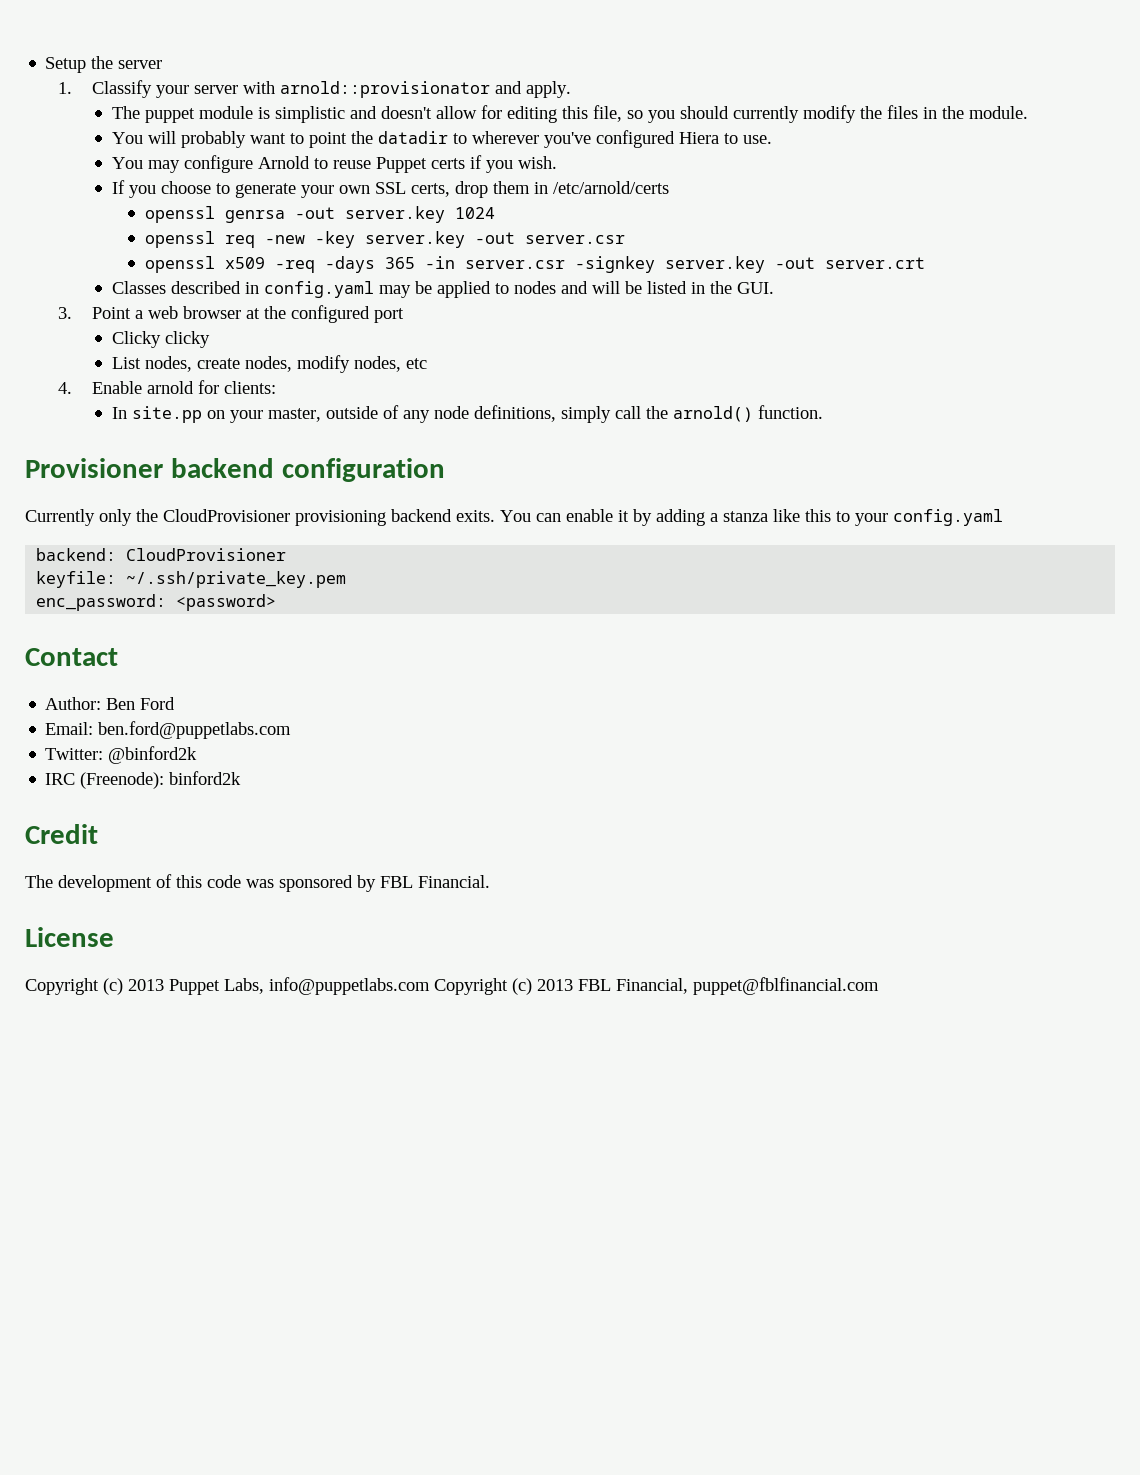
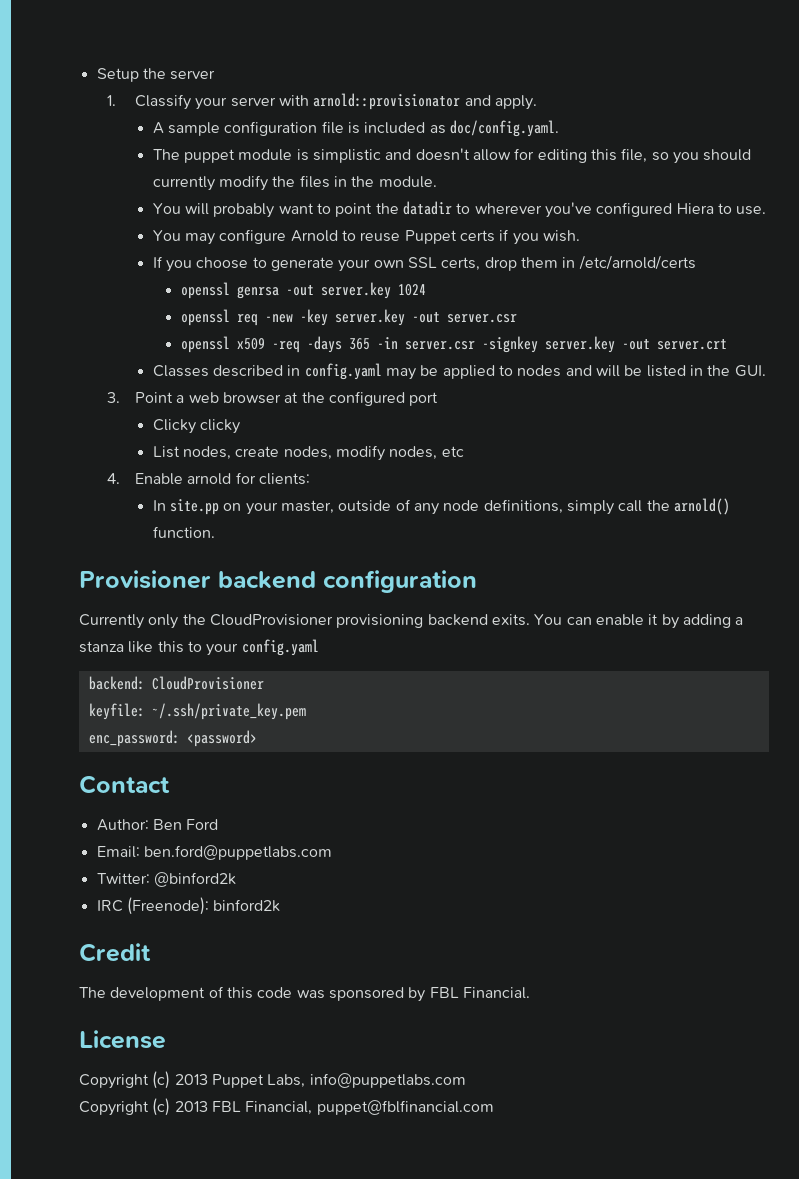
(571, 89) none -> [152,120,559,137] // A sample configuration file is included as doc/config.yaml.
(430, 986) none -> (466, 1080) //

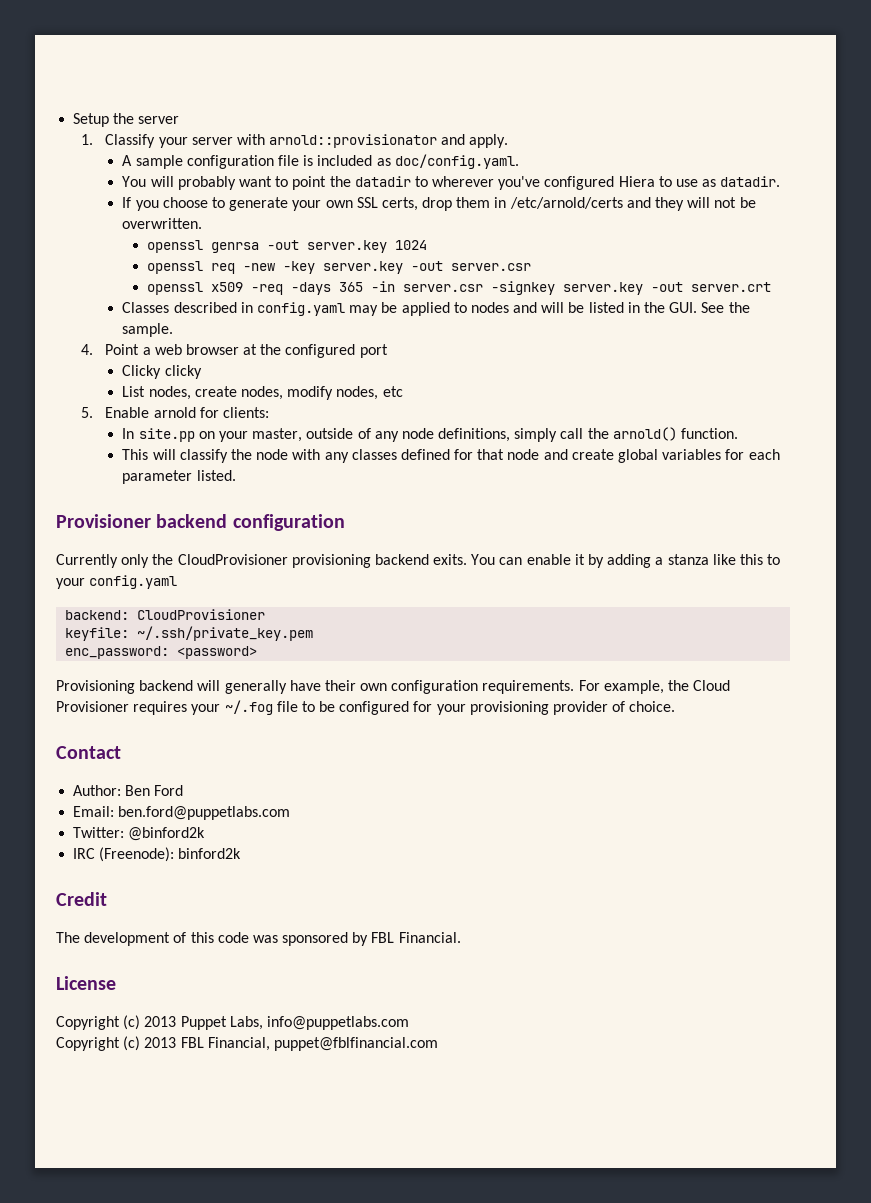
[152,148,752,164] [152,175,437,191] // The puppet module is simplistic and doesn't allow for editing this file, so you should currently modify the files in the module. -> (519, 161) none
[736,206,767,215] [152,229,580,245] use. // You may configure Arnold to reuse Puppet certs if you wish. -> [676,176,781,187] use as datadir.
(696, 262) none -> [626,197,756,211] [122,218,203,229] and they will not be overwritten.
[107,392,121,403] // 3. -> [701,302,750,313] [122,323,174,337] [80,344,93,355] See the sample. // 4.
[107,473,121,484] 4. -> [80,407,93,418] 5.
(215, 532) none -> [122,449,780,463] [122,470,236,484] // This will classify the node with any classes defined for that node and create global variables for each parameter listed.
(257, 738) none -> [56,680,731,694] [56,700,676,715] // Provisioning backend will generally have their own configuration requirements. For example, the Cloud Provisioner requires your ~/.fog file to be configured for your provisioning provider of choice.

